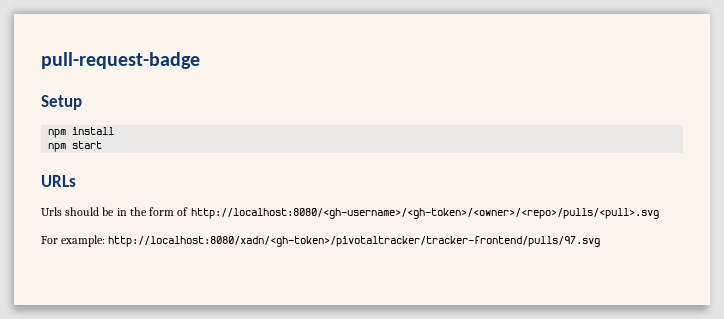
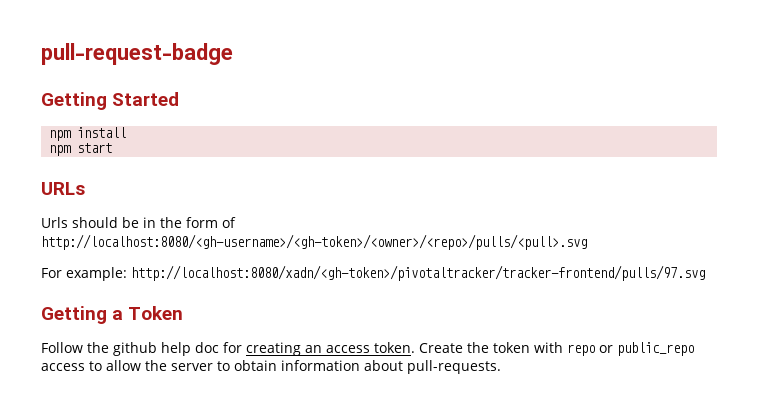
[41,95,82,110] Setup -> [41,92,180,110] Getting Started
(601, 241) none -> [41,306,184,324] [41,342,694,356] [41,360,501,374] // Getting a Token // Follow the github help doc for creating an access token. Create the token with repo or public_repo access to allow the server to obtain information about pull-requests.

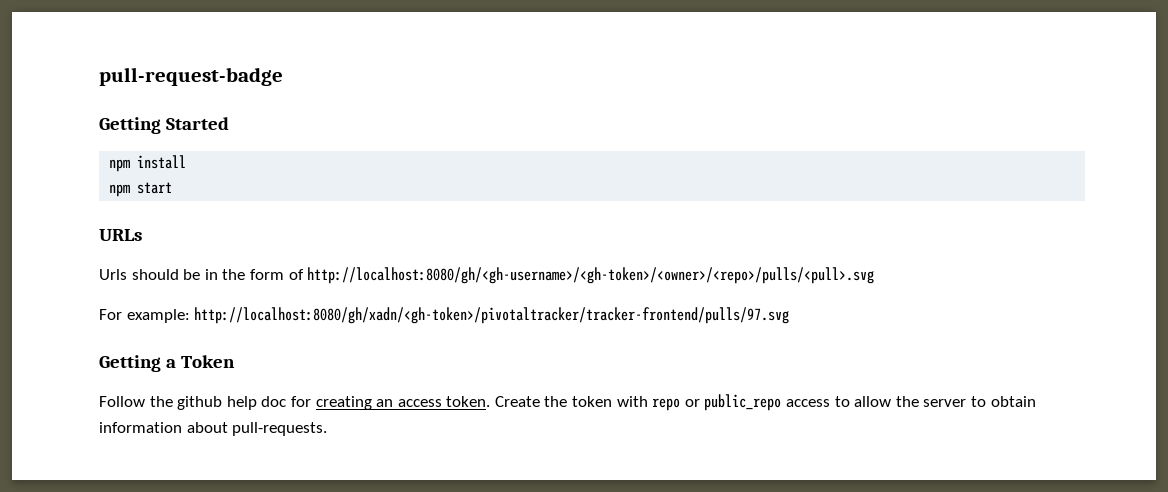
[41,234,587,250] http://localhost:8080/<gh-username>/<gh-token>/<owner>/<repo>/pulls/<pull>.svg -> [307,267,875,284] http://localhost:8080/gh/<gh-username>/<gh-token>/<owner>/<repo>/pulls/<pull>.svg
[131,265,705,281] http://localhost:8080/xadn/<gh-token>/pivotaltracker/tracker-frontend/pulls/97.svg -> [194,307,790,324] http://localhost:8080/gh/xadn/<gh-token>/pivotaltracker/tracker-frontend/pulls/97.svg

